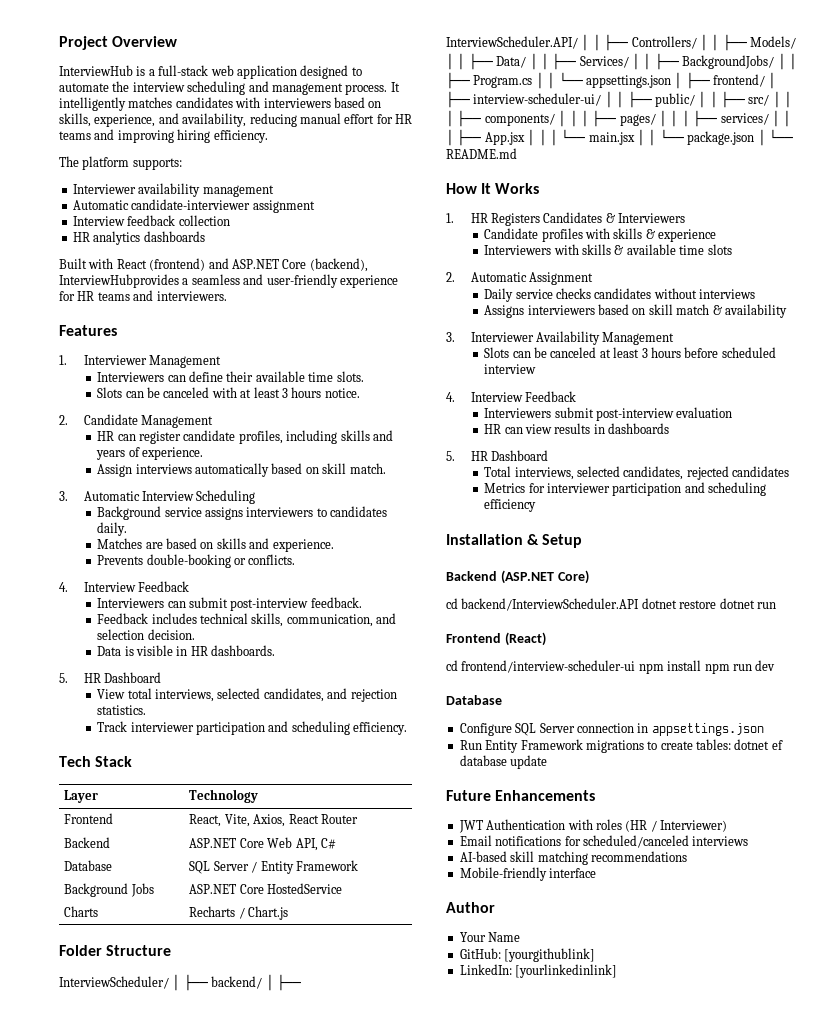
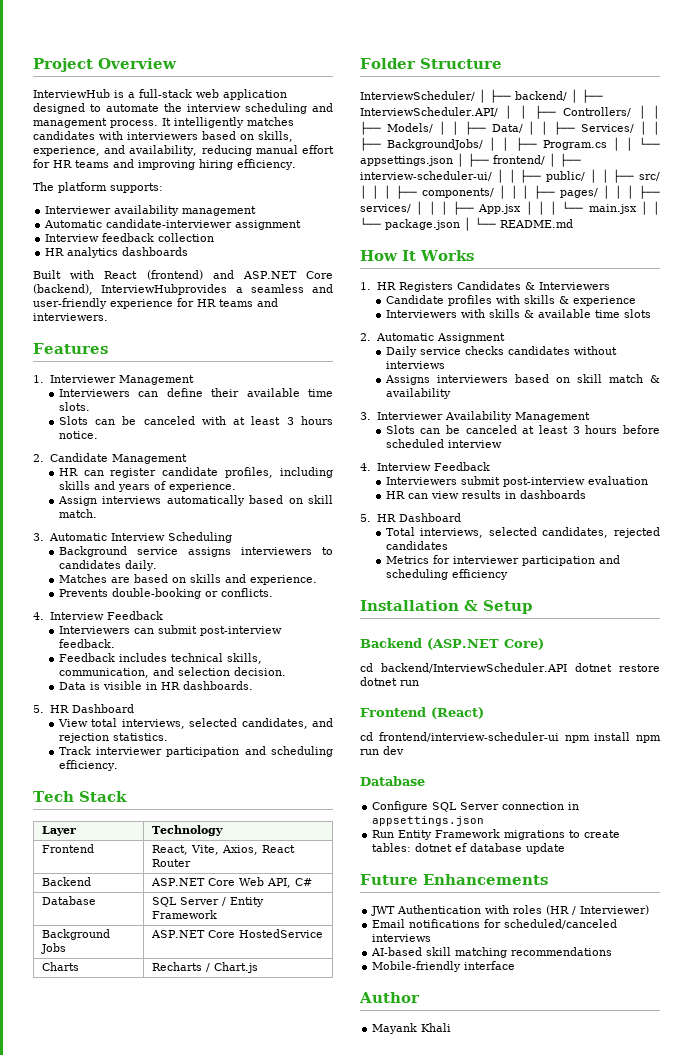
[459,932,521,942] [459,948,596,962] [459,964,618,978] Your Name // GitHub: [yourgithublink] // LinkedIn: [yourlinkedinlink] -> [372,1023,452,1034] Mayank Khali

